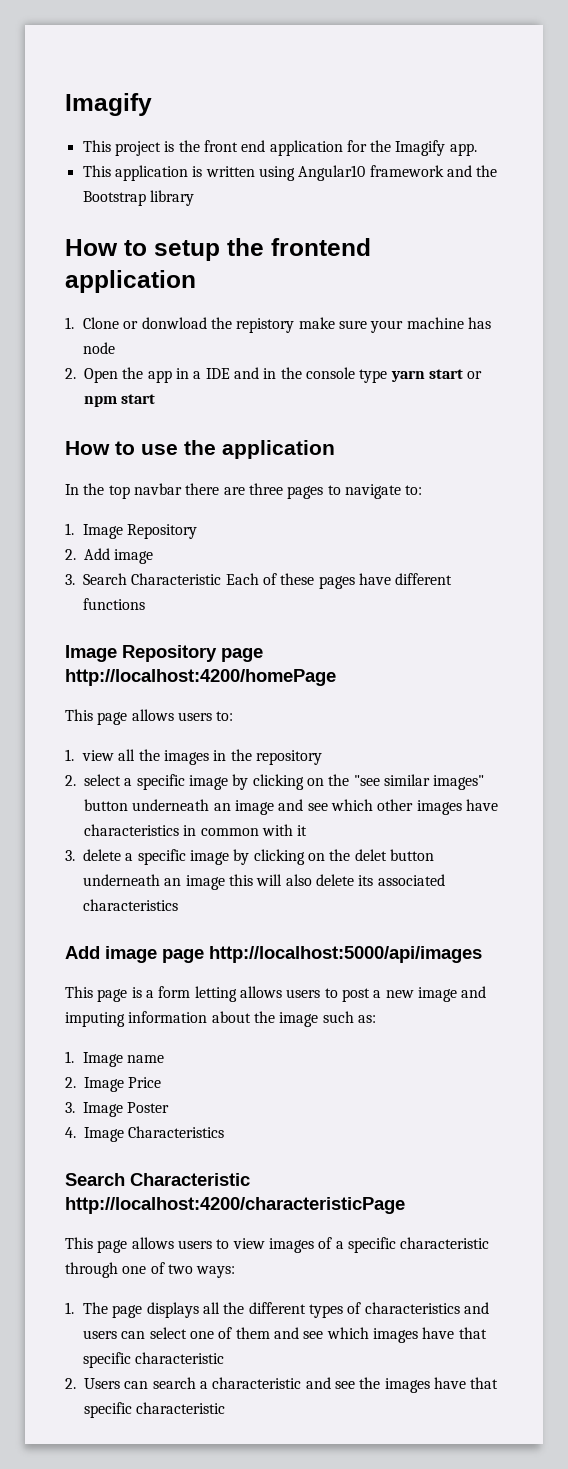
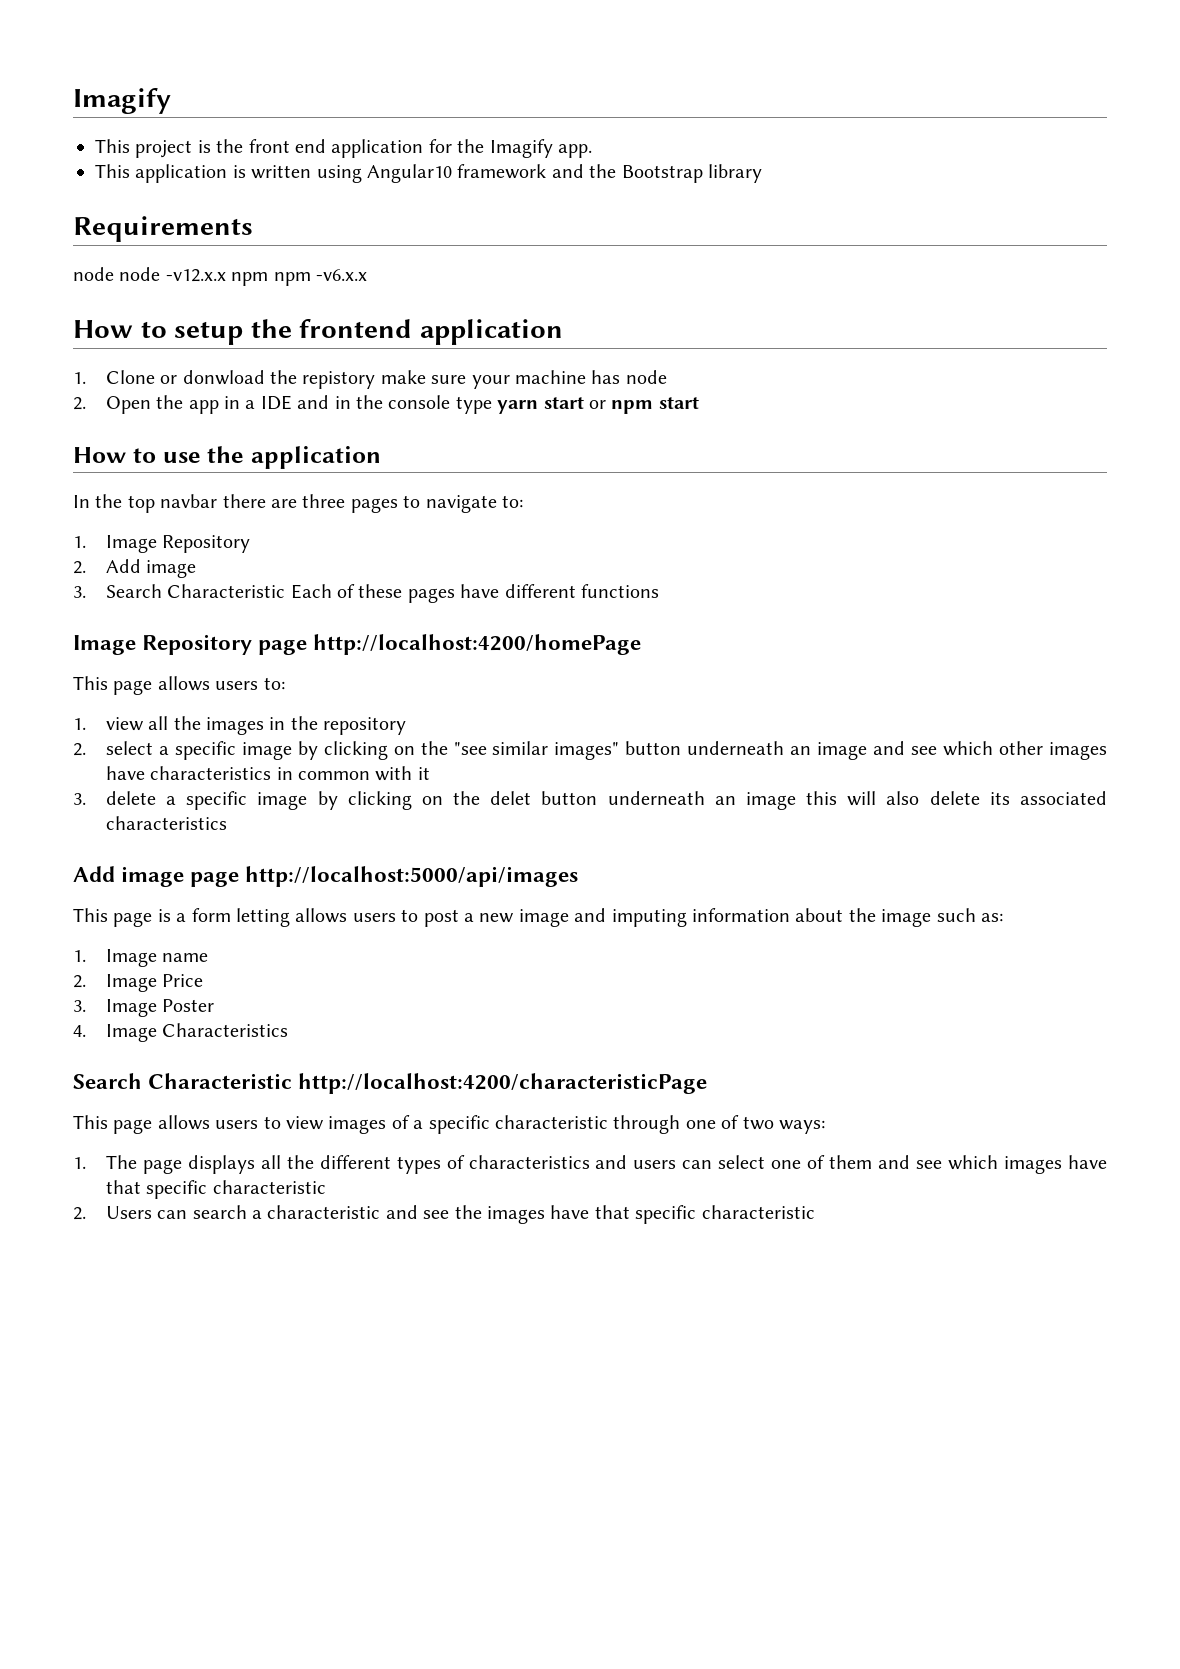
(194, 198) none -> [73,216,253,242] [73,267,367,286] // Requirements // node node -v12.x.x npm npm -v6.x.x

